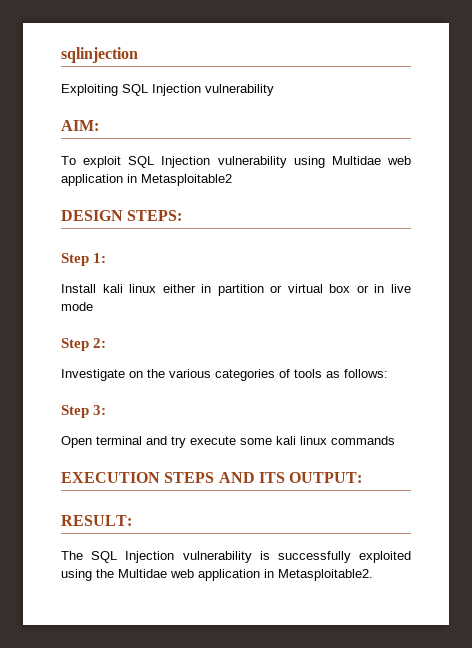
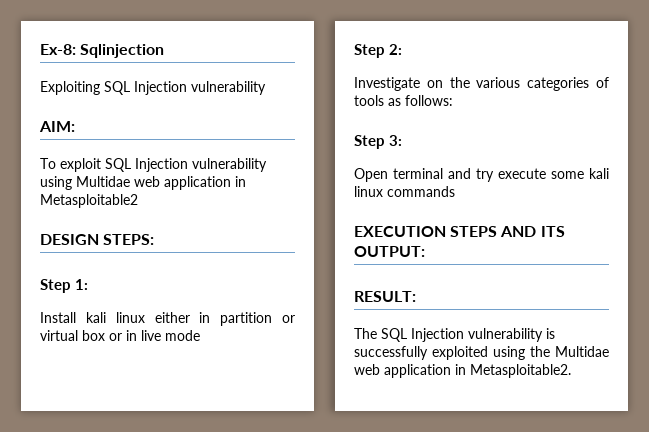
[61,47,138,63] sqlinjection -> [40,44,165,58] Ex-8: Sqlinjection

